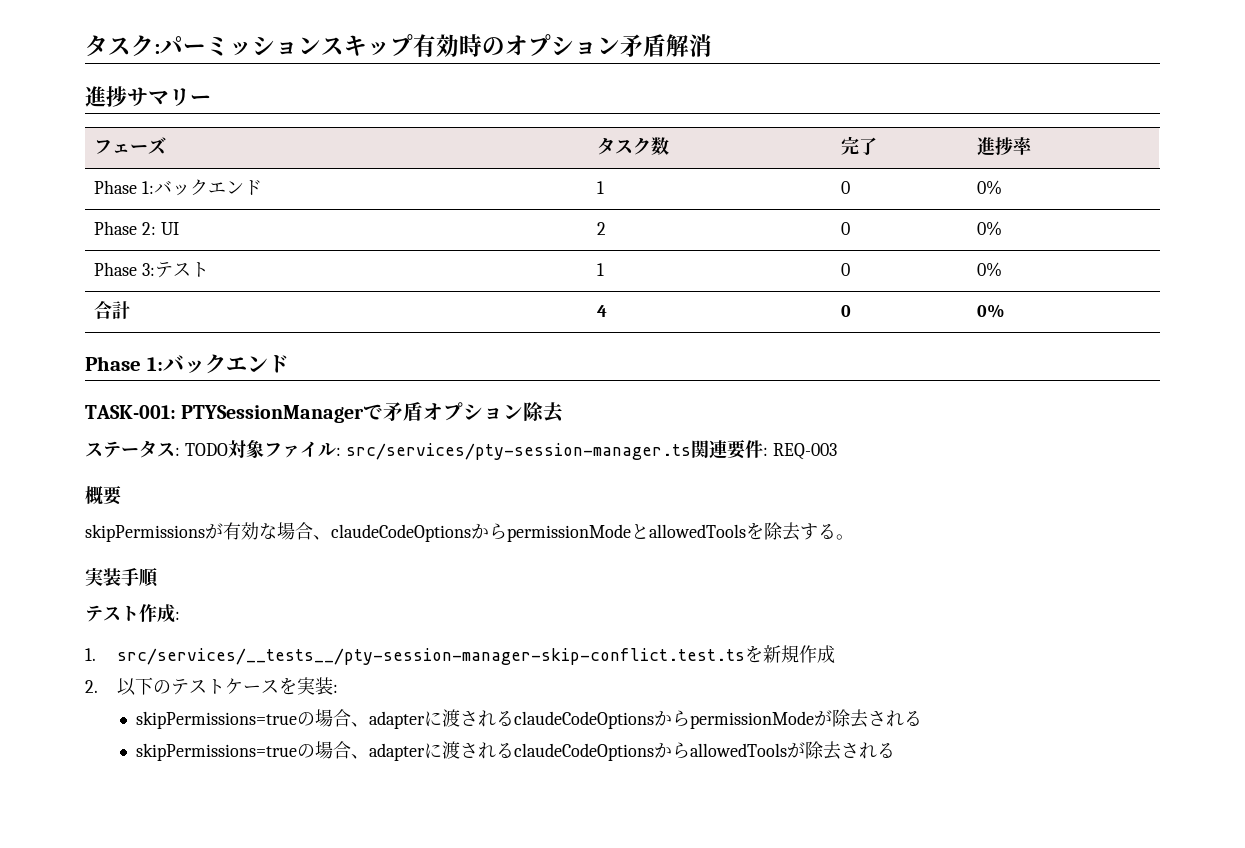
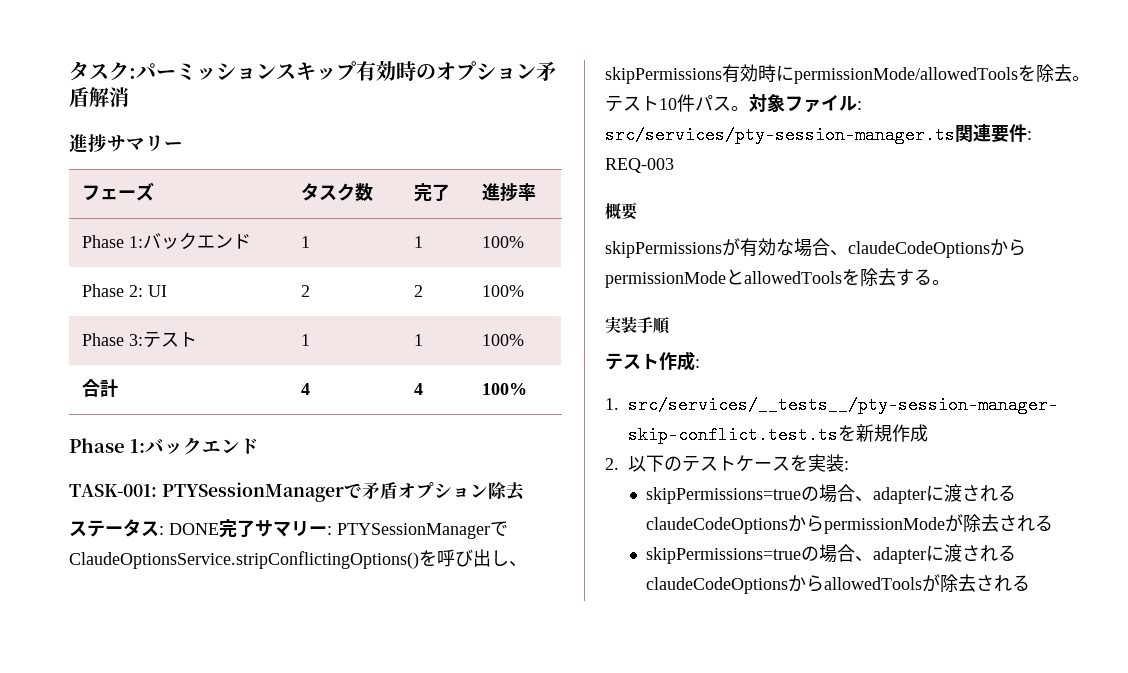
[840,181,850,194] [976,180,1002,195] 0 | 0% -> [413,236,423,248] [481,236,524,248] 1 | 100%
[840,222,850,235] [976,221,1002,236] 0 | 0% -> [413,285,423,297] [481,285,524,297] 2 | 100%
[840,263,850,276] [976,262,1002,277] 0 | 0% -> [413,334,423,346] [481,334,524,346] 1 | 100%
[840,305,851,317] [976,304,1005,318] 0 | 0% -> [413,383,423,395] [481,383,527,395] 4 | 100%
[184,443,228,456] TODO -> [169,519,508,539] [69,549,527,569] [605,64,1090,84] [605,94,749,112] DONE完了サマリー: PTYSessionManagerでClaudeOptionsService.stripConflictingOptions()を呼び出し、skipPermissions有効時にpermissionMode/allowedToolsを除去。テスト10件パス。

